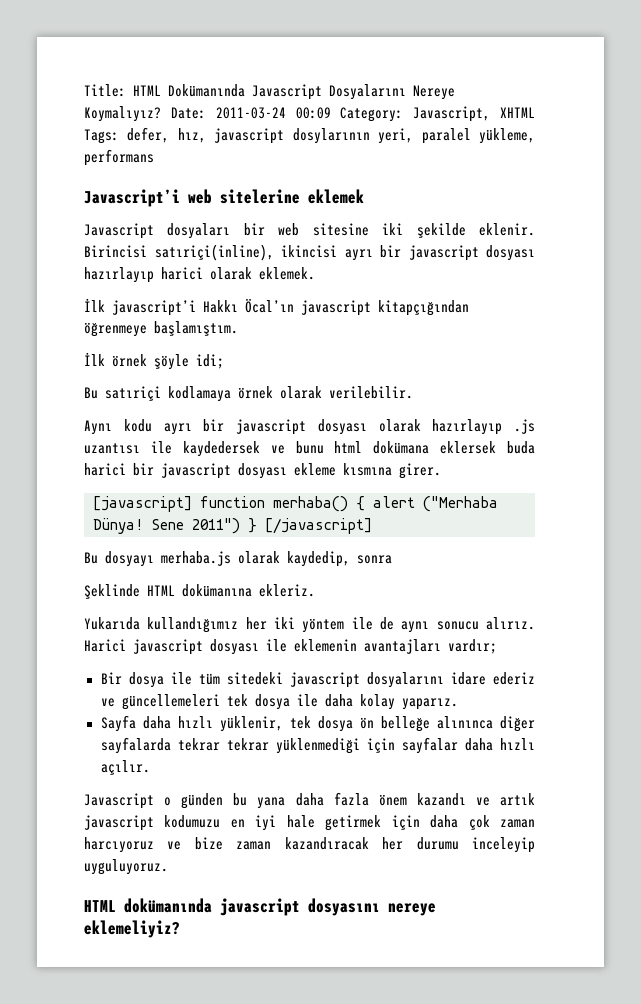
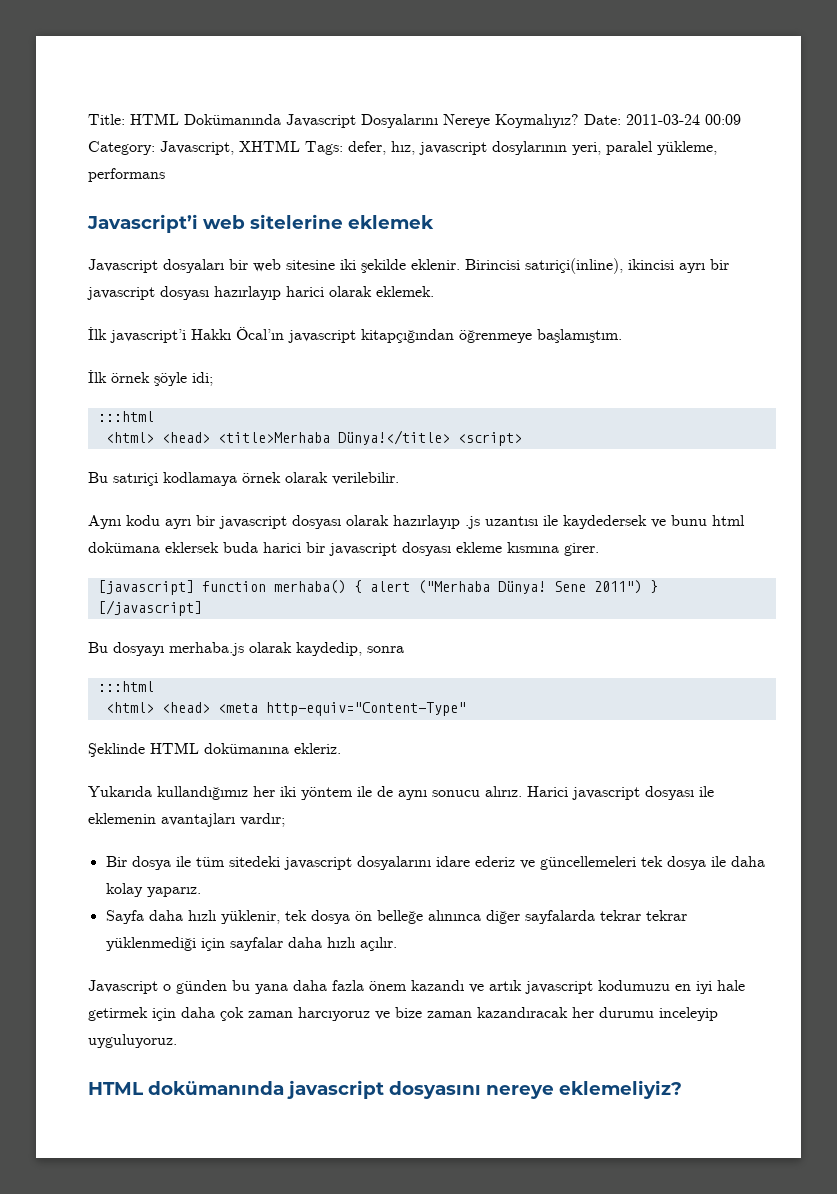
(224, 361) none -> [97,411,154,422] [105,430,522,446] // :::html // <html> <head> <title>Merhaba Dünya!</title> <script>
(392, 559) none -> [97,681,154,692] [105,702,466,716] // :::html // <html> <head> <meta http-equiv="Content-Type"

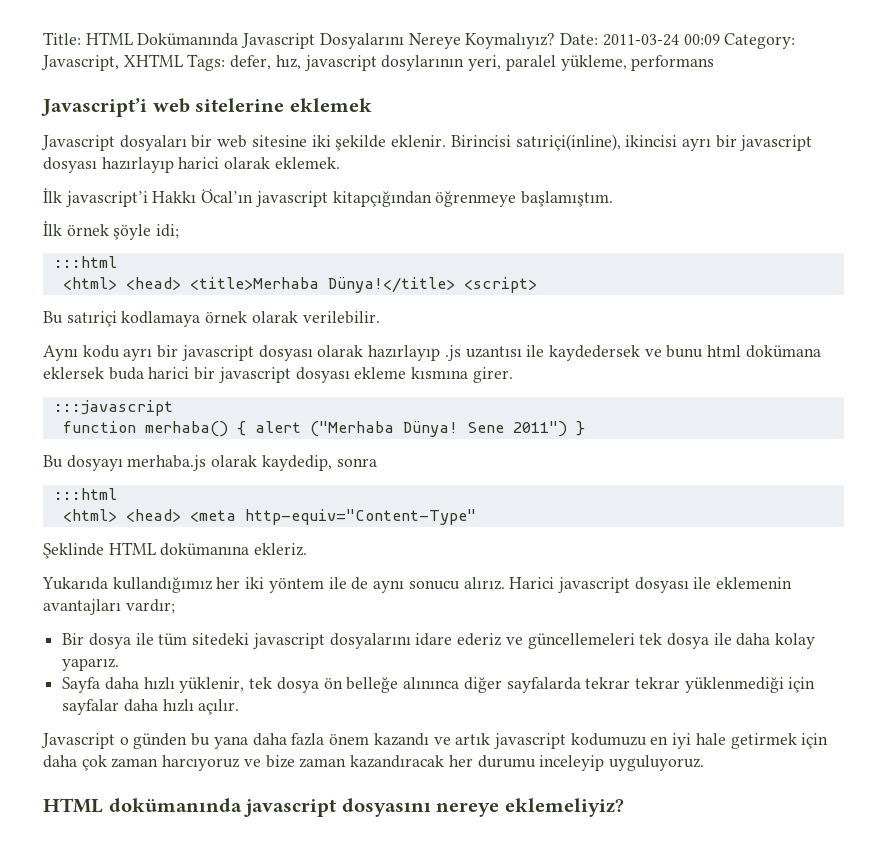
[97,580,194,595] [javascript] -> [53,400,173,416] :::javascript //
[97,600,202,616] [/javascript] -> (585, 428) none

